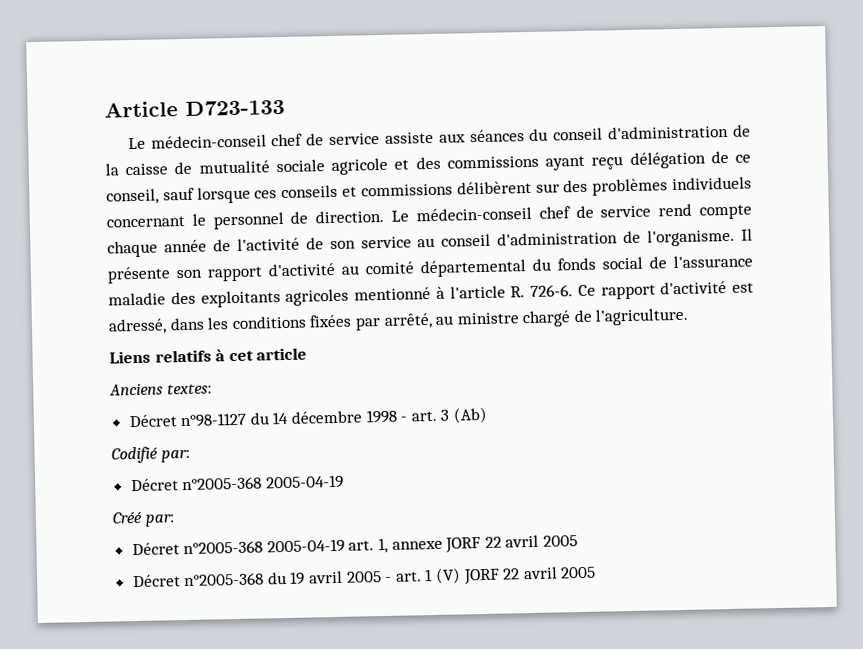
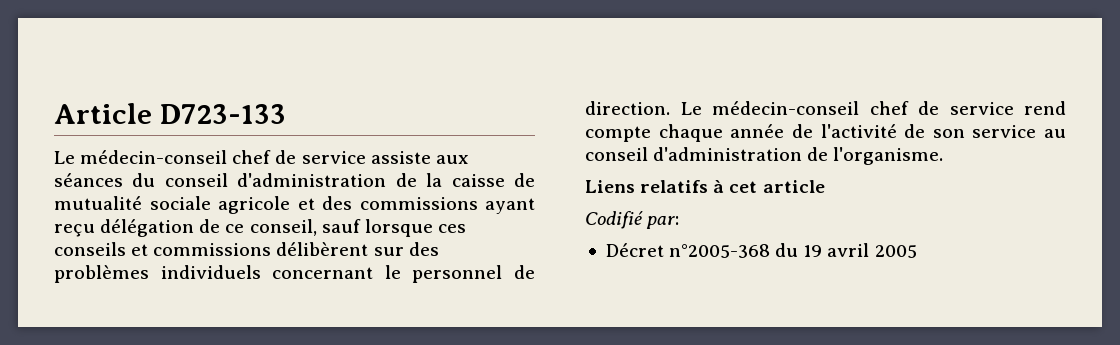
[740,228,753,241] [107,254,753,284] [108,281,754,308] [108,307,690,335] Il présente son rapport d'activité au comité départemental du fonds social de l'assurance maladie des exploitants agricoles mentionné à l'article R. 726-6. Ce rapport d'activité est adressé, dans les conditions fixées par arrêté, au ministre chargé de l'agriculture. -> (944, 156) none
[109,383,212,396] [128,406,489,428] [111,446,190,464] [130,474,344,492] [112,511,175,527] [131,534,579,556] Anciens textes: // Décret n°98-1127 du 14 décembre 1998 - art. 3 (Ab) // Codifié par: // Décret n°2005-368 2005-04-19 // Créé par: // Décret n°2005-368 2005-04-19 art. 1, annexe JORF 22 avril 2005 -> [585,211,680,229] Codifié par:
[385,566,597,585] - art. 1 (V) JORF 22 avril 2005 -> (917, 251) none

